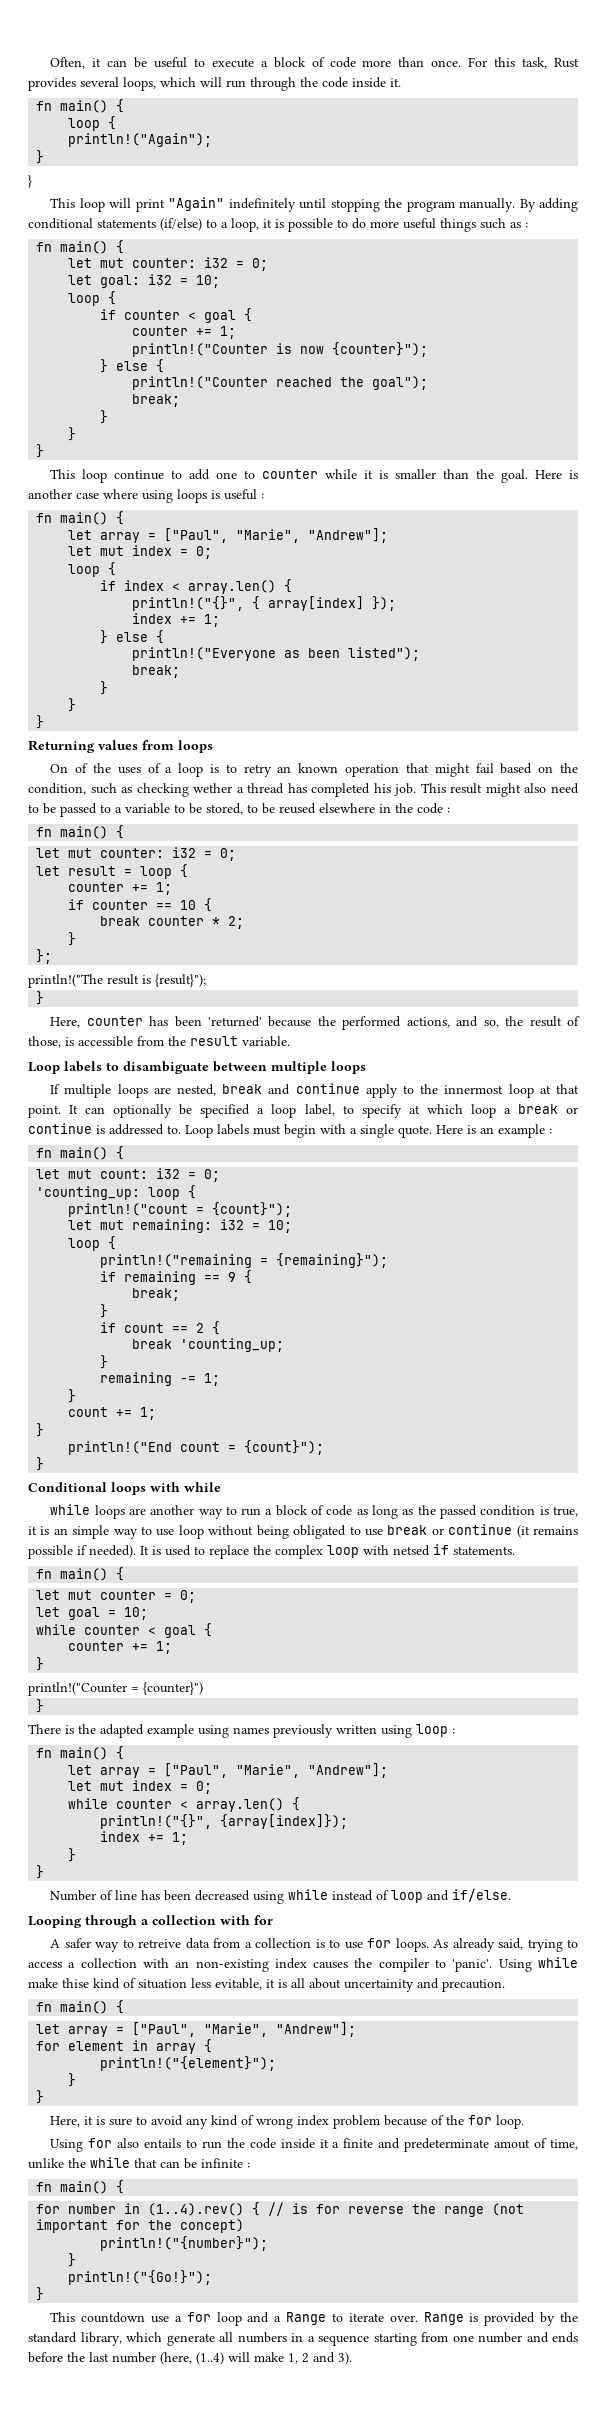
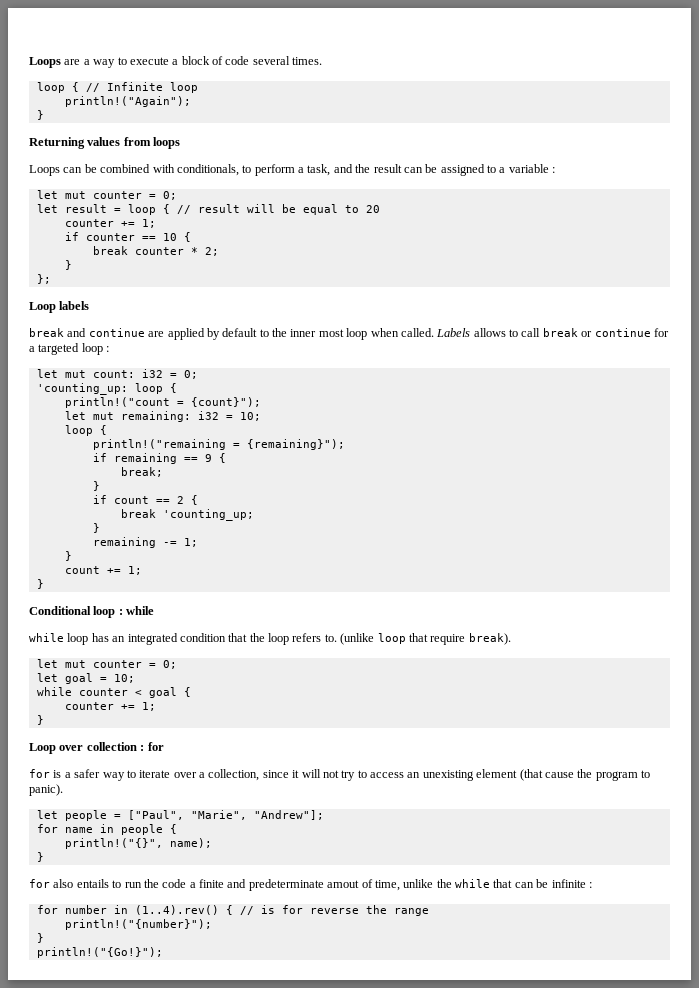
[50,57,187,69] Often, it can be useful -> [29,57,116,68] Loops are a way
[362,57,579,69] [28,77,401,91] [36,99,125,113] [68,116,117,131] more than once. For this task, Rust provides several loops, which will run through the code inside it. // fn main() { // loop { -> [252,56,323,65] [36,82,198,93] several times. // loop { // Infinite loop
[28,175,32,188] [50,197,578,212] [28,218,528,232] [36,240,125,254] [68,257,269,271] [68,274,221,288] [68,291,117,306] [100,308,253,323] [132,326,237,339] [132,342,429,357] [100,359,165,373] [132,376,429,390] [132,394,181,407] [100,410,109,424] [68,427,77,441] [36,444,45,458] [50,469,578,483] [28,489,264,503] [36,511,125,525] [68,528,389,543] [68,545,213,559] [68,562,117,577] [100,579,293,594] [132,596,397,611] [132,613,221,627] [100,630,165,644] [132,647,421,661] [132,665,181,678] [100,681,109,695] [68,698,77,712] [36,715,45,729] [28,740,213,753] [50,763,579,777] [28,783,580,797] [28,803,450,817] [36,825,125,839] [36,847,197,858] } // This loop will print "Again" indefinitely until stopping the program manually. By adding conditional statements (if/else) to a loop, it is possible to do more useful things such as : // fn main() { // let mut counter: i32 = 0; // let goal: i32 = 10; // loop { // if counter < goal { // counter += 1; // println!("Counter is now {counter}"); // } else { // println!("Counter reached the goal"); // break; // } // } // } // This loop continue to add one to counter while it is smaller than the goal. Here is another case where using loops is useful : // fn main() { // let array = ["Paul", "Marie", "Andrew"]; // let mut index = 0; // loop { // if index < array.len() { // println!("{}", { array[index] }); // index += 1; // } else { // println!("Everyone as been listed"); // break; // } // } // } // Returning values from loops // On of the uses of a loop is to retry an known operation that might fail based on the condition, such as checking wether a thread has completed his job. This result might also need to be passed to a variable to be stored, to be reused elsewhere in the code : // fn main() { // let mut counter: i32 -> [29,137,181,149] [29,164,556,176] [36,190,142,199] Returning values from loops // Loops can be combined with conditionals, to perform a task, and the result can be assigned to a variable : // let mut counter
(189, 871) none -> [176,204,380,215] // result will be equal to 20
[28,974,206,988] [36,991,45,1005] [50,1016,580,1030] [28,1036,290,1048] [28,1061,366,1074] [50,1083,579,1098] [28,1104,578,1118] [28,1123,552,1138] [36,1146,125,1160] println!("The result is {result}"); // } // Here, counter has been 'returned' because the performed actions, and so, the result of those, is accessible from the result variable. // Loop labels to disambiguate between multiple loops // If multiple loops are nested, break and continue apply to the innermost loop at that point. It can optionally be specified a loop label, to specify at which loop a break or continue is addressed to. Loop labels must begin with a single quote. Here is an example : // fn main() { -> [29,301,90,313] [29,328,669,340] [29,343,110,355] Loop labels // break and continue are applied by default to the inner most loop when called. Labels allows to call break or continue for a targeted loop :
[68,1440,325,1455] [36,1457,45,1471] // println!("End count = {count}"); // } -> (44, 584) none
[111,1482,180,1495] loops with -> [93,606,123,618] loop :
[94,1505,578,1519] [28,1524,579,1539] [28,1544,515,1559] [36,1567,125,1581] loops are another way to run a block of code as long as the passed condition is true, it is an simple way to use loop without being obligated to use break or continue (it remains possible if needed). It is used to replace the complex loop with netsed if statements. // fn main() { -> [67,633,511,645] loop has an integrated condition that the loop refers to. (unlike loop that require break).
[28,1682,203,1696] [36,1699,45,1713] [28,1724,455,1738] [36,1746,125,1760] [68,1763,389,1778] [68,1780,213,1794] [68,1797,301,1812] [100,1814,349,1829] [100,1831,189,1845] [68,1848,77,1862] [36,1865,45,1879] [50,1888,512,1904] [28,1915,273,1928] [50,1938,578,1952] [28,1957,579,1972] [28,1978,505,1992] [36,2000,125,2014] [36,2024,109,2037] println!("Counter = {counter}") // } // There is the adapted example using names previously written using loop : // fn main() { // let array = ["Paul", "Marie", "Andrew"]; // let mut index = 0; // while counter < array.len() { // println!("{}", {array[index]}); // index += 1; // } // } // Number of line has been decreased using while instead of loop and if/else. // Looping through a collection with for // A safer way to retreive data from a collection is to use for loops. As already said, trying to access a collection with an non-existing index causes the compiler to 'panic'. Using while make thise kind of situation less evitable, it is all about uncertainity and precaution. // fn main() { // let array -> [29,742,164,754] [29,769,650,781] [29,784,63,796] [36,810,107,821] Loop over collection : for // for is a safer way to iterate over a collection, since it will not try to access an unexisting element (that cause the program to panic). // let people
[68,2039,213,2054] [100,2056,277,2071] [68,2073,77,2087] [36,2090,45,2104] [50,2115,525,2129] [50,2139,84,2152] element in array { // println!("{element}"); // } // } // Here, it is sure to avoid any kind of wrong index problem because of the for loop. // Using -> [64,824,177,835] [64,838,212,849] [36,852,44,862] name in people { // println!("{}", name); // } //
[280,2138,329,2149] inside it -> (187, 883) none
[36,2180,125,2194] // fn main() { -> (592, 885) none
[492,2203,525,2216] [36,2219,245,2233] [100,2236,269,2251] [68,2253,77,2267] [68,2270,213,2285] [36,2287,45,2301] [50,2312,578,2326] [28,2332,578,2346] [28,2352,352,2365] (not important for the concept) // println!("{number}"); // } // println!("{Go!}"); // } // This countdown use a for loop and a Range to iterate over. Range is provided by the standard library, which generate all numbers in a sequence starting from one number and ends before the last number (here, (1..4) will make 1, 2 and 3). -> [64,919,212,930] [36,933,44,943] [36,947,163,958] // println!("{number}"); // } // println!("{Go!}");

